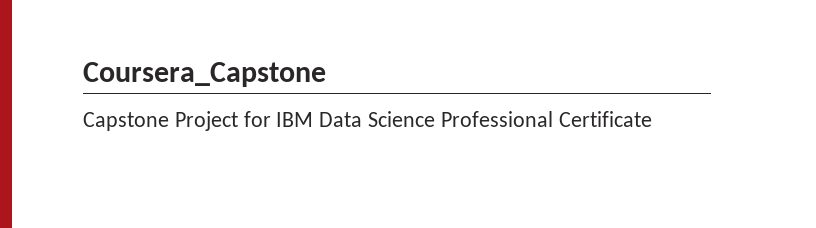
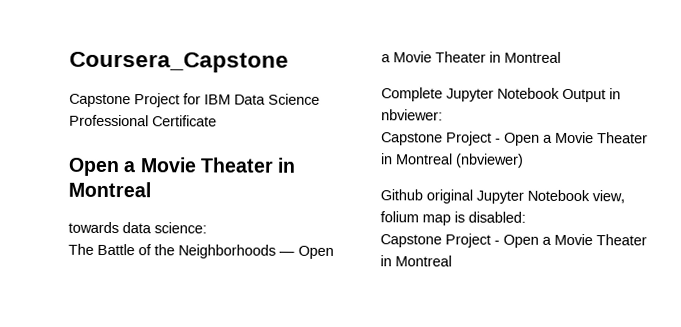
(652, 119) none -> [68,157,297,177] [68,181,151,198] [68,221,207,234] [68,243,334,259] [381,51,561,63] [381,87,621,103] [381,109,443,121] [381,131,648,146] [380,153,524,168] [380,189,625,204] [380,211,526,226] [380,233,647,248] [380,255,452,267] // Open a Movie Theater in Montreal // towards data science: // The Battle of the Neighborhoods — Open a Movie Theater in Montreal // Complete Jupyter Notebook Output in nbviewer: // Capstone Project - Open a Movie Theater in Montreal (nbviewer) // Github original Jupyter Notebook view, folium map is disabled: // Capstone Project - Open a Movie Theater in Montreal

